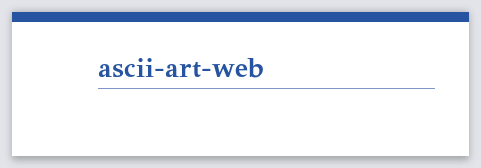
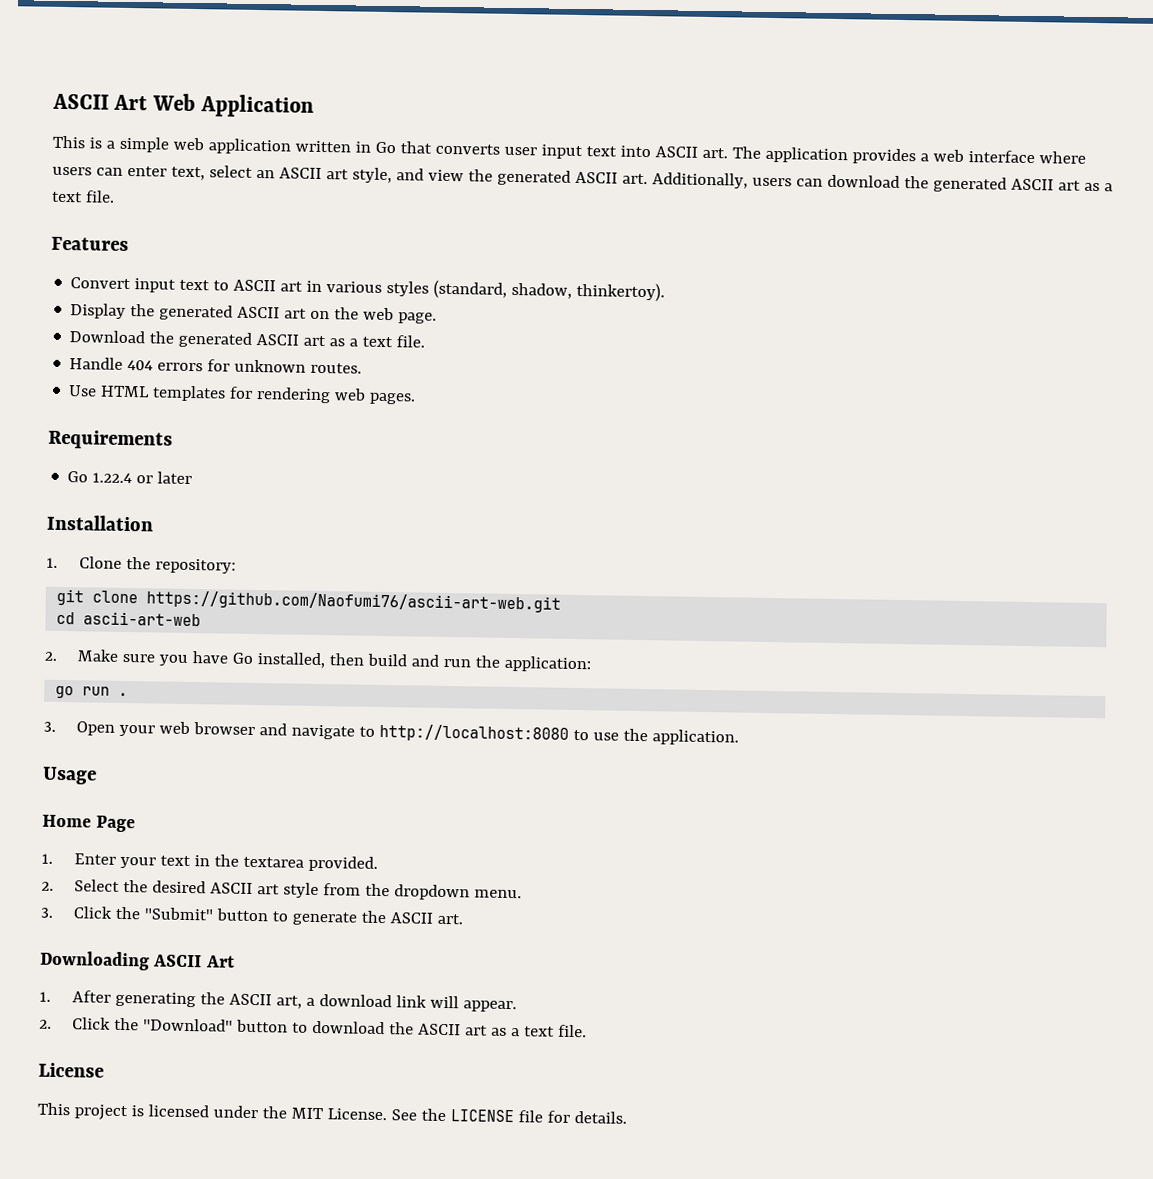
[98,58,264,78] ascii-art-web -> [52,93,315,118] [52,135,1086,165] [52,165,1113,193] [51,190,115,203] [51,236,129,251] [70,277,666,302] [70,303,438,324] [69,330,426,348] [69,357,363,374] [68,385,417,405] [48,429,173,450] [67,471,193,485] [46,514,154,532] [46,556,237,574] [56,588,562,613] [56,611,202,627] [44,649,591,673] [55,685,129,699] [43,721,739,746] [42,766,97,785] [42,814,137,833] [41,853,378,872] [41,879,522,901] [40,906,463,926] [40,950,235,971] [39,990,517,1013] [39,1017,587,1038] [38,1062,104,1078] [37,1102,627,1124] ASCII Art Web Application // This is a simple web application written in Go that converts user input text into ASCII art. The application provides a web interface where users can enter text, select an ASCII art style, and view the generated ASCII art. Additionally, users can download the generated ASCII art as a text file. // Features // Convert input text to ASCII art in various styles (standard, shadow, thinkertoy). // Display the generated ASCII art on the web page. // Download the generated ASCII art as a text file. // Handle 404 errors for unknown routes. // Use HTML templates for rendering web pages. // Requirements // Go 1.22.4 or later // Installation // 1. Clone the repository: // git clone https://github.com/Naofumi76/ascii-art-web.git // cd ascii-art-web // 2. Make sure you have Go installed, then build and run the application: // go run . // 3. Open your web browser and navigate to http://localhost:8080 to use the application. // Usage // Home Page // 1. Enter your text in the textarea provided. // 2. Select the desired ASCII art style from the dropdown menu. // 3. Click the "Submit" button to generate the ASCII art. // Downloading ASCII Art // 1. After generating the ASCII art, a download link will appear. // 2. Click the "Download" button to download the ASCII art as a text file. // License // This project is licensed under the MIT License. See the LICENSE file for details.

